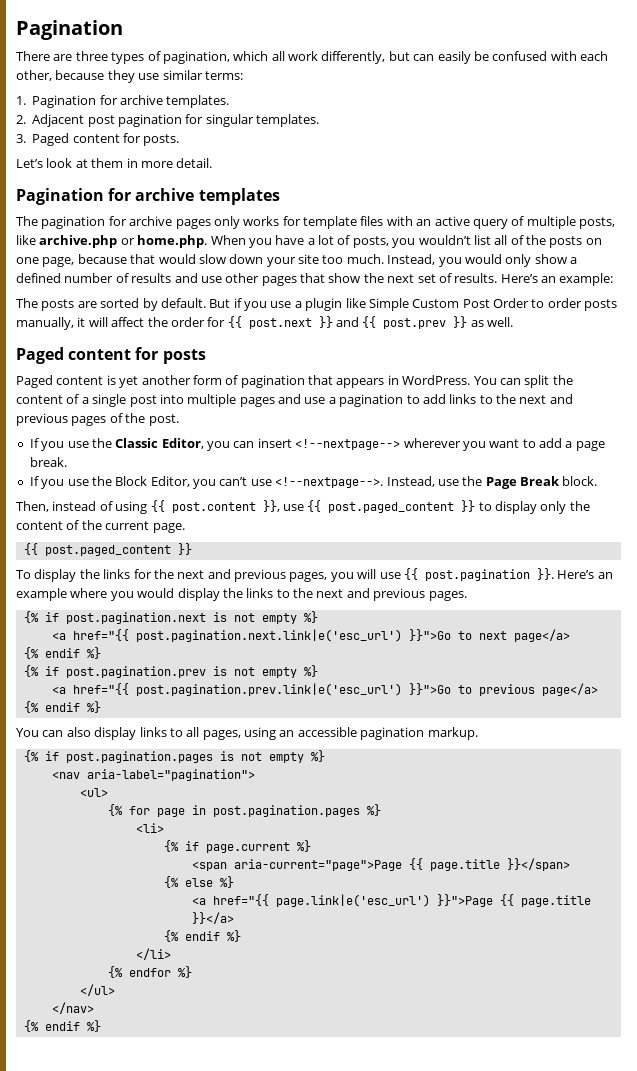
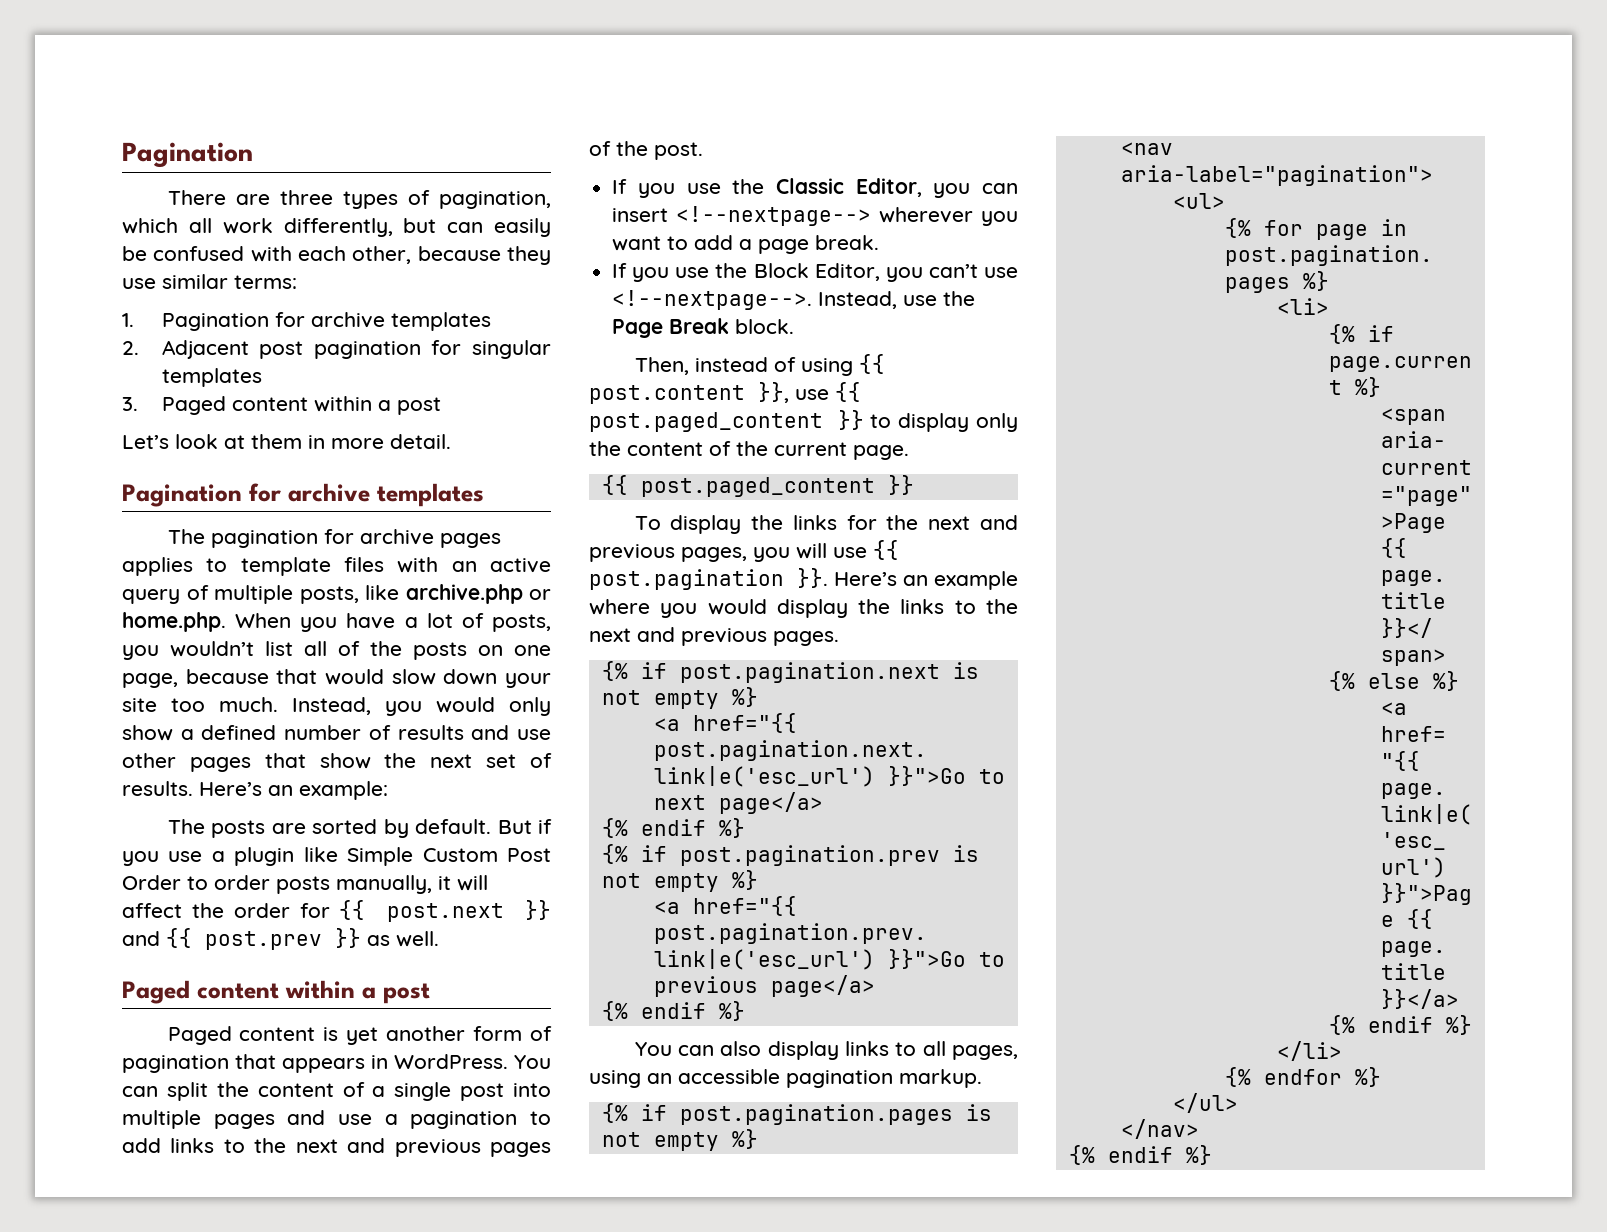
[166,95,230,108] templates. -> [390,312,491,331] templates
[256,114,320,127] templates. -> [161,368,262,387] templates
[123,133,180,146] for posts. -> [313,396,441,415] within a post
[213,216,301,229] only works for -> [122,557,228,576] applies to
[135,347,206,364] for posts -> [285,980,430,1004] within a post

